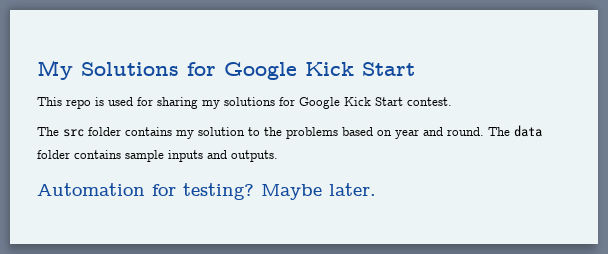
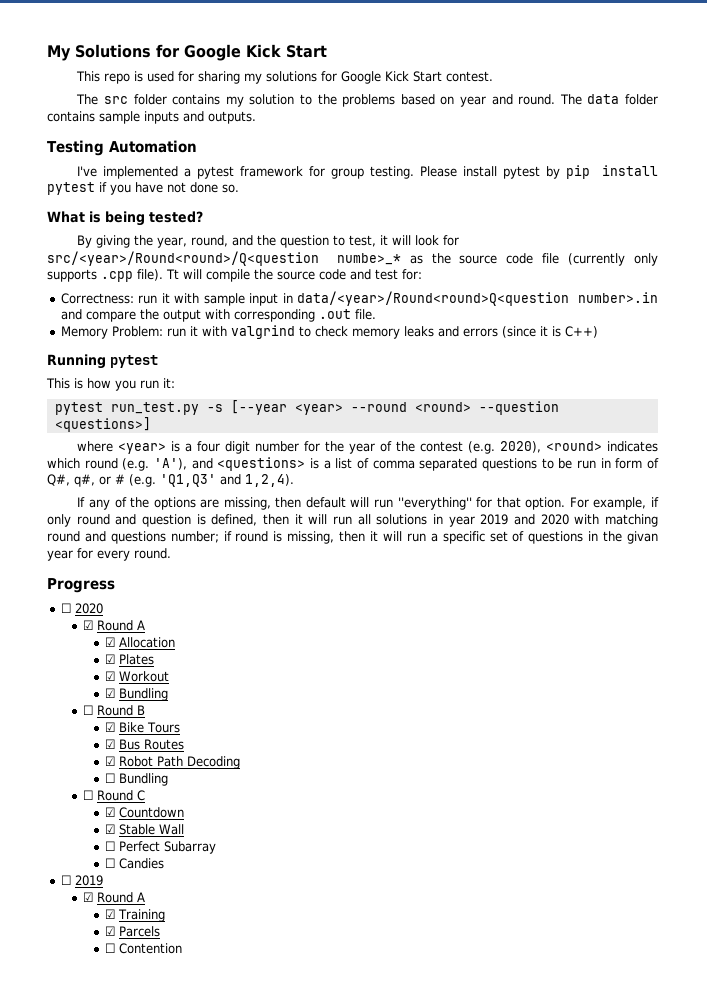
(278, 156) none -> [47,140,104,156] Testing
[152,183,376,200] for testing? Maybe later. -> [77,165,658,179] [47,182,239,195] [47,211,203,226] [77,235,460,248] [47,251,659,266] [47,269,422,282] [60,291,659,306] [60,309,376,322] [60,325,598,339] [47,354,158,369] [46,378,175,391] [54,400,559,415] [54,417,151,432] [77,441,659,454] [47,457,659,471] [47,474,294,487] [77,497,659,510] [47,514,658,527] [47,531,659,544] [47,548,171,561] [47,578,115,593] [60,603,103,614] [82,620,145,631] [104,637,175,648] [104,654,154,665] [104,671,169,682] [104,688,168,701] [82,705,145,716] [104,722,180,733] [104,739,184,750] [104,756,240,769] [104,773,168,786] [82,790,145,801] [104,807,184,818] [104,824,184,835] [104,841,216,854] [104,858,164,869] [60,875,103,886] [82,892,145,903] [104,909,165,922] [104,926,160,937] [104,943,182,954] // I've implemented a pytest framework for group testing. Please install pytest by pip install pytest if you have not done so. // What is being tested? // By giving the year, round, and the question to test, it will look for src/<year>/Round<round>/Q<question numbe>_* as the source code file (currently only supports .cpp file). Tt will compile the source code and test for: // Correctness: run it with sample input in data/<year>/Round<round>Q<question number>.in and compare the output with corresponding .out file. // Memory Problem: run it with valgrind to check memory leaks and errors (since it is C++) // Running pytest // This is how you run it: // pytest run_test.py -s [--year <year> --round <round> --question <questions>] // where <year> is a four digit number for the year of the contest (e.g. 2020), <round> indicates which round (e.g. 'A'), and <questions> is a list of comma separated questions to be run in form of Q#, q#, or # (e.g. 'Q1,Q3' and 1,2,4). // If any of the options are missing, then default will run ''everything'' for that option. For example, if only round and question is defined, then it will run all solutions in year 2019 and 2020 with matching round and questions number; if round is missing, then it will run a specific set of questions in the givan year for every round. // Progress // ☐ 2020 // ☑ Round A // ☑ Allocation // ☑ Plates // ☑ Workout // ☑ Bundling // ☐ Round B // ☑ Bike Tours // ☑ Bus Routes // ☑ Robot Path Decoding // ☐ Bundling // ☐ Round C // ☑ Countdown // ☑ Stable Wall // ☐ Perfect Subarray // ☐ Candies // ☐ 2019 // ☑ Round A // ☑ Training // ☑ Parcels // ☐ Contention

